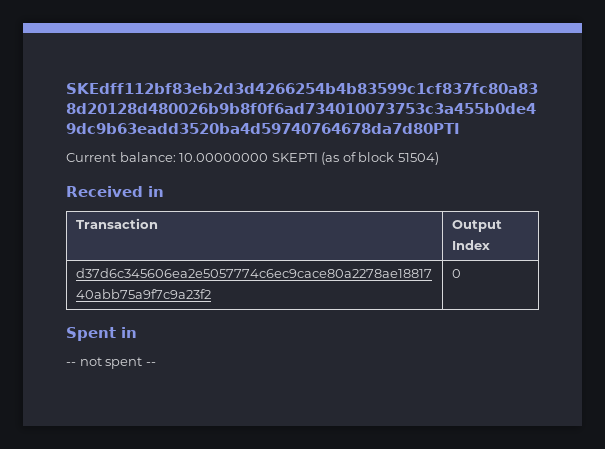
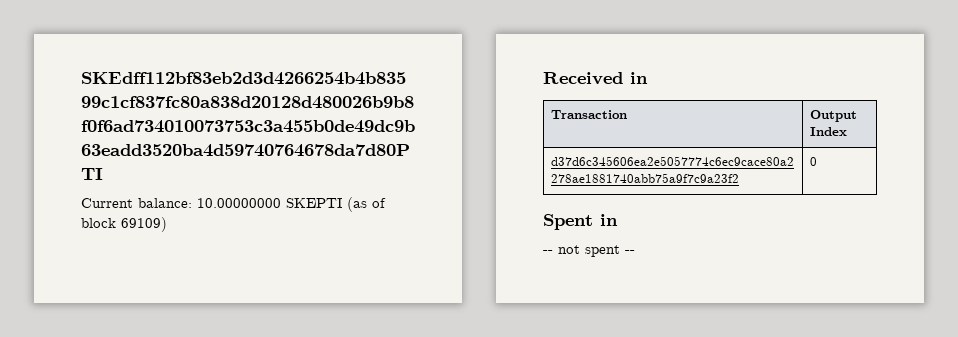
[397,152,439,165] 51504) -> [121,217,167,232] 69109)

